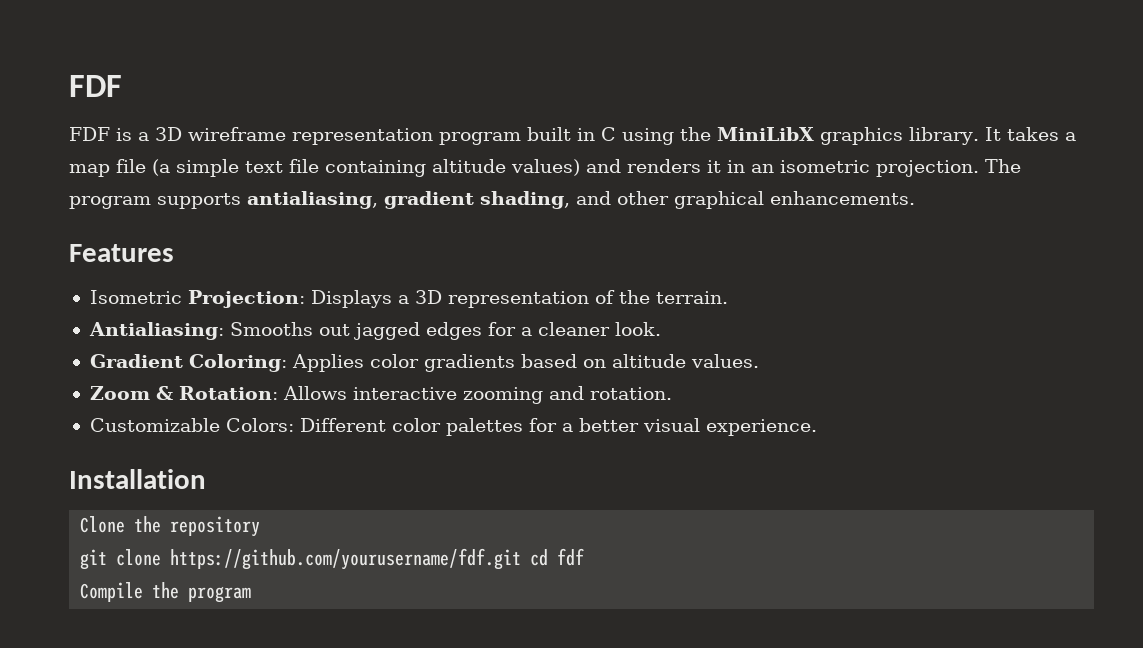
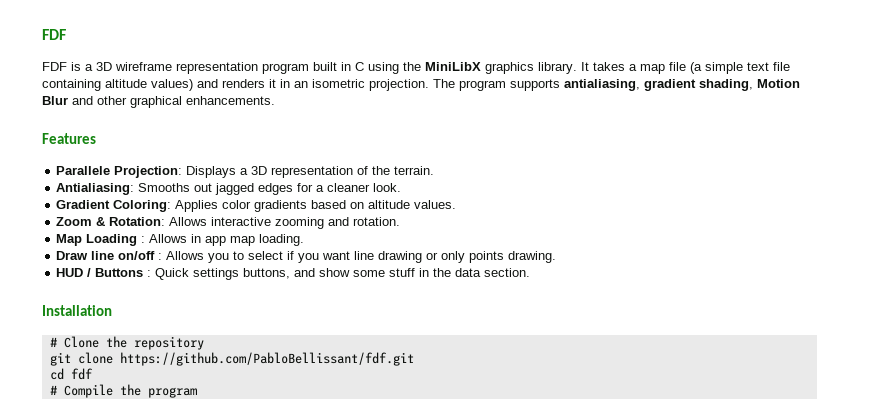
(570, 200) none -> [757,79,800,88] [42,96,68,105] Motion Blur
[89,290,182,304] Isometric -> [56,166,111,175] Parallele
[89,418,817,436] Customizable Colors: Different color palettes for a better visual experience. -> [56,234,305,246] [56,251,557,263] [56,268,531,280] Map Loading : Allows in app map loading. // Draw line on/off : Allows you to select if you want line drawing or only points drawing. // HUD / Buttons : Quick settings buttons, and show some stuff in the data section.
(206, 479) none -> [49,337,57,347] #
[170,548,522,570] https://github.com/yourusername/fdf.git -> [119,352,414,366] https://github.com/PabloBellissant/fdf.git //
(585, 557) none -> [49,385,57,395] #

